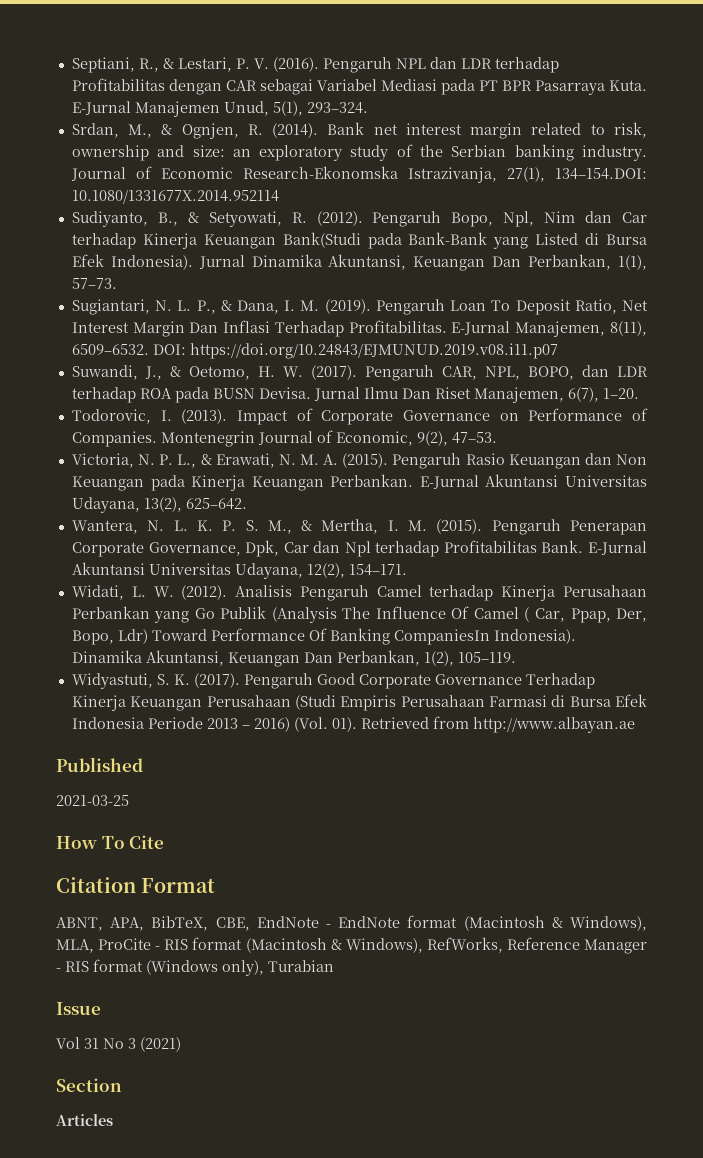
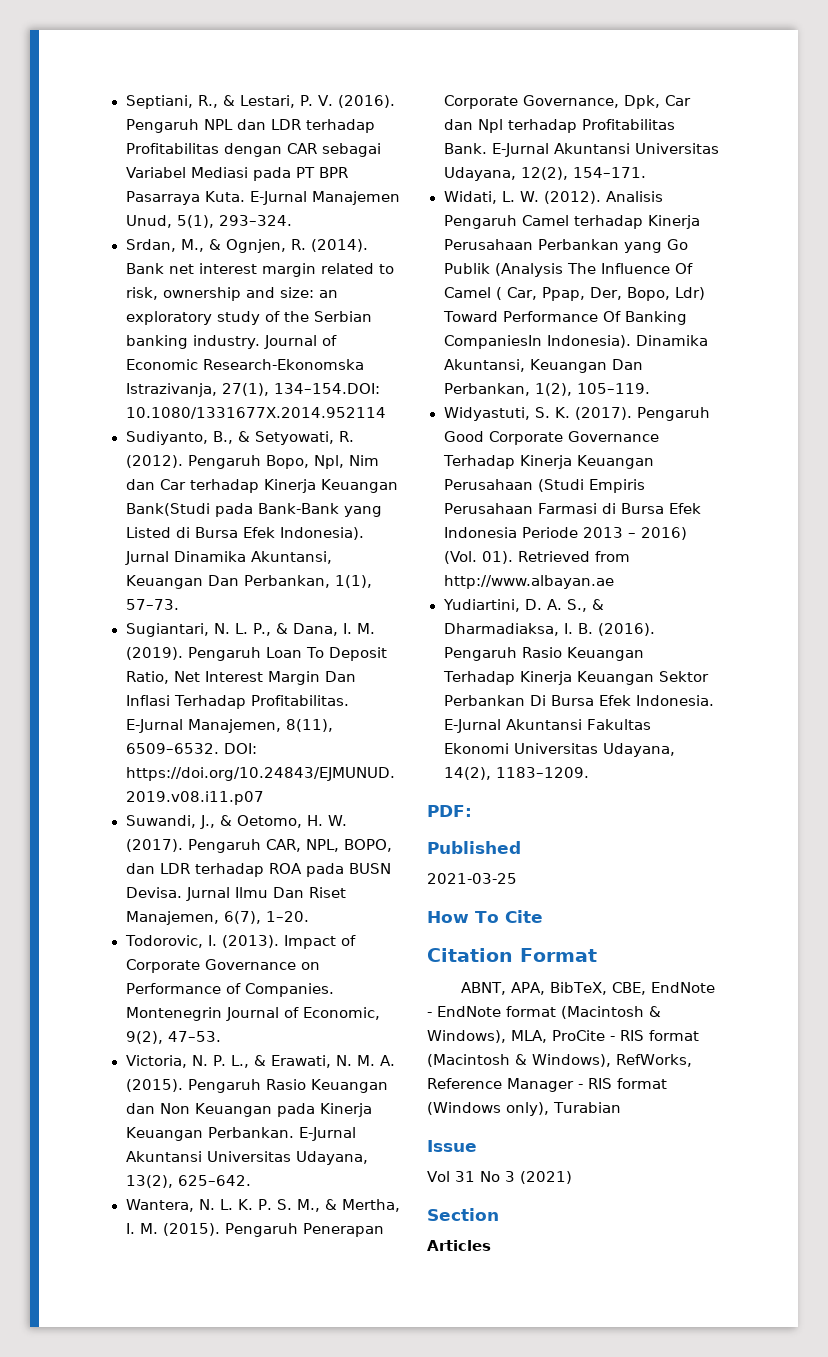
(635, 725) none -> [442,599,605,612] [443,623,655,636] [443,647,644,661] [442,671,710,685] [443,695,714,706] [443,719,651,733] [443,743,675,757] [443,767,589,780] [427,805,472,817] // Yudiartini, D. A. S., & Dharmadiaksa, I. B. (2016). Pengaruh Rasio Keuangan Terhadap Kinerja Keuangan Sektor Perbankan Di Bursa Efek Indonesia. E-Jurnal Akuntansi Fakultas Ekonomi Universitas Udayana, 14(2), 1183–1209. // PDF:

